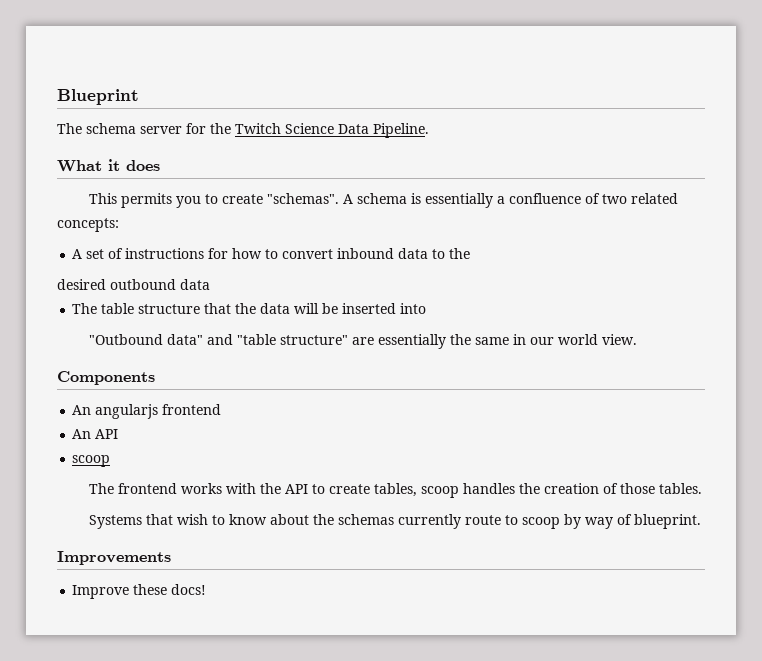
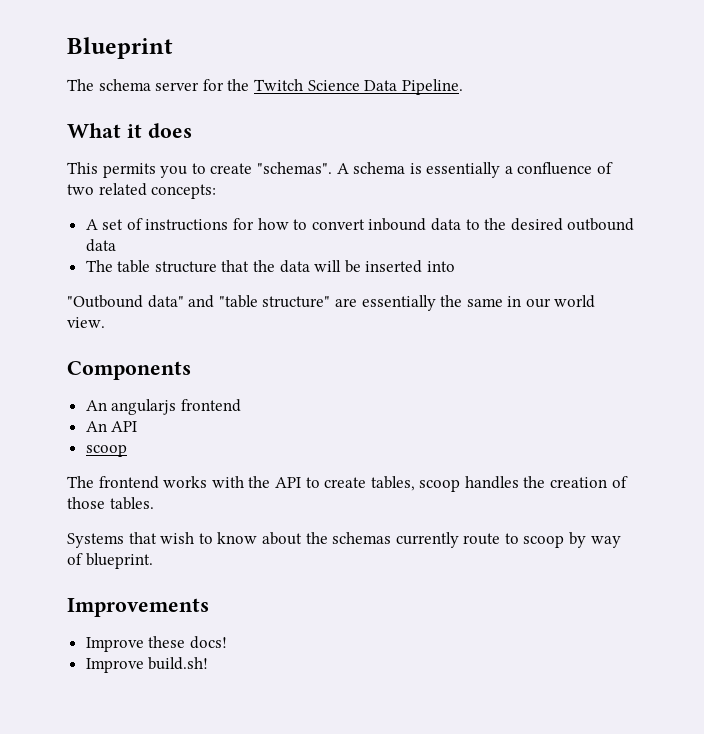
(471, 253) // -> (507, 224) none
(207, 589) none -> [85,657,209,673] // Improve build.sh!

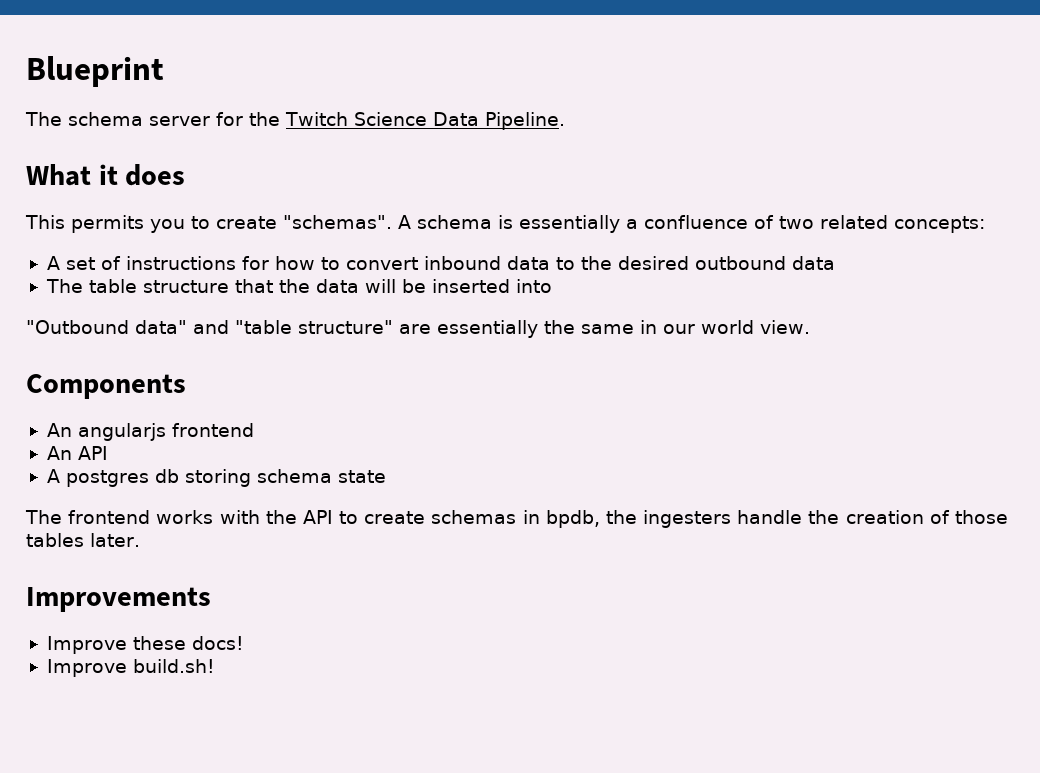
[85,444,127,457] scoop -> [46,469,386,487] A postgres db storing schema state
[370,476,628,492] [67,497,154,510] [67,532,621,548] [67,553,153,569] tables, scoop handles the creation of those tables. // Systems that wish to know about the schemas currently route to scoop by way of blueprint. -> [431,510,1008,528] [26,533,140,547] schemas in bpdb, the ingesters handle the creation of those tables later.

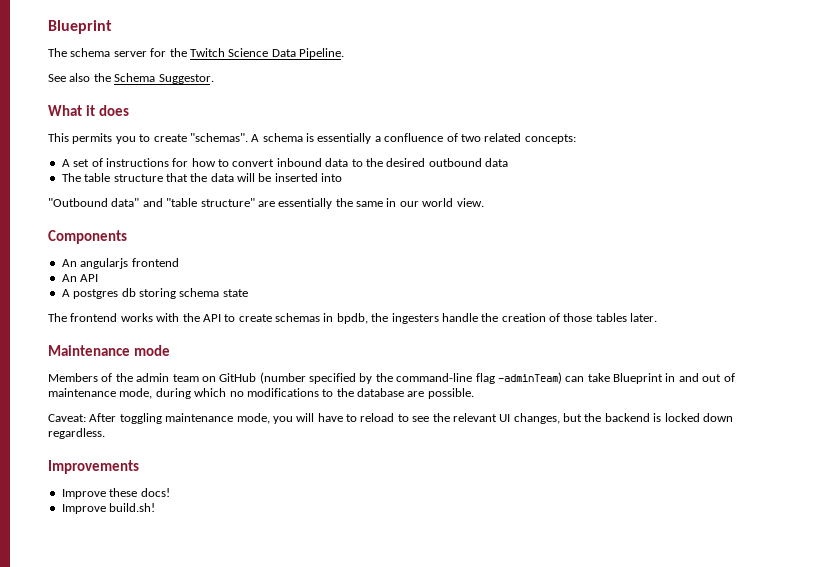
(565, 121) none -> [48,73,214,84] // See also the Schema Suggestor.
(140, 540) none -> [48,345,170,356] [48,372,735,384] [48,388,474,399] [48,413,733,424] [48,428,105,439] // Maintenance mode // Members of the admin team on GitHub (number specified by the command-line flag -adminTeam) can take Blueprint in and out of maintenance mode, during which no modifications to the database are possible. // Caveat: After toggling maintenance mode, you will have to reload to see the relevant UI changes, but the backend is locked down regardless.

